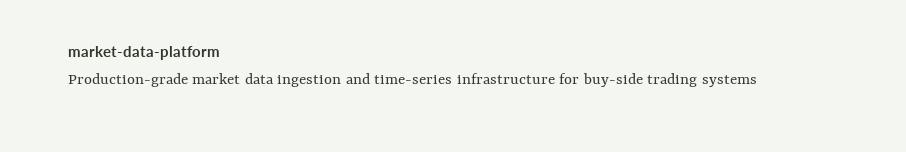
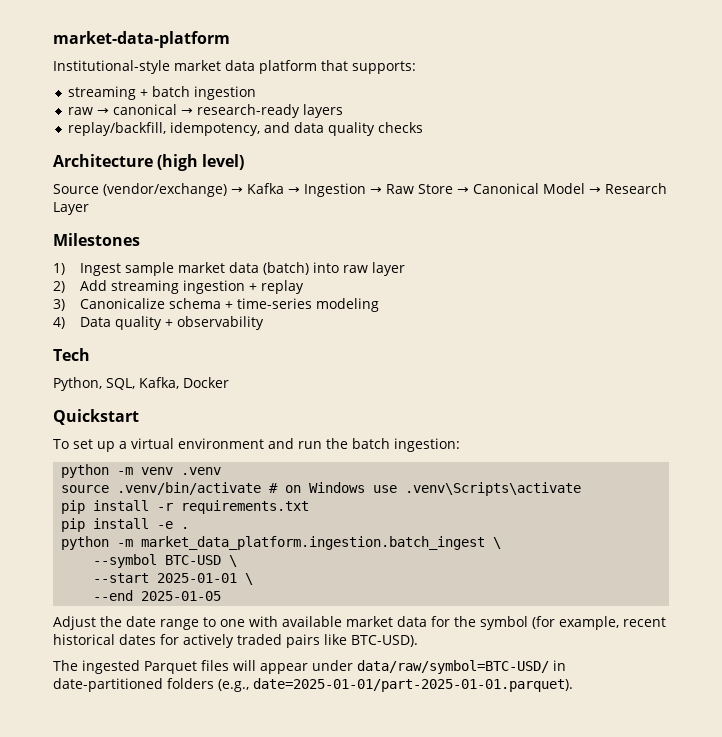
[68,73,757,87] Production-grade market data ingestion and time-series infrastructure for buy-side trading systems -> [53,60,416,74] [68,86,257,100] [68,104,344,118] [68,122,424,136] [53,154,245,171] [53,183,667,197] [53,202,89,215] [53,233,140,246] [53,262,406,276] [53,280,305,294] [53,298,380,312] [53,316,265,330] [53,348,90,361] [53,377,229,391] [53,409,139,425] [53,438,460,452] [61,464,222,478] [61,482,582,496] [61,500,310,514] [61,518,190,532] [61,536,502,550] [93,554,238,568] [93,573,254,585] [93,590,222,601] [53,616,666,630] [53,634,418,648] [53,660,566,674] [53,678,573,692] Institutional-style market data platform that supports: // streaming + batch ingestion // raw → canonical → research-ready layers // replay/backfill, idempotency, and data quality checks // Architecture (high level) // Source (vendor/exchange) → Kafka → Ingestion → Raw Store → Canonical Model → Research Layer // Milestones // 1) Ingest sample market data (batch) into raw layer // 2) Add streaming ingestion + replay // 3) Canonicalize schema + time-series modeling // 4) Data quality + observability // Tech // Python, SQL, Kafka, Docker // Quickstart // To set up a virtual environment and run the batch ingestion: // python -m venv .venv // source .venv/bin/activate # on Windows use .venv\Scripts\activate // pip install -r requirements.txt // pip install -e . // python -m market_data_platform.ingestion.batch_ingest \ // --symbol BTC-USD \ // --start 2025-01-01 \ // --end 2025-01-05 // Adjust the date range to one with available market data for the symbol (for example, recent historical dates for actively traded pairs like BTC-USD). // The ingested Parquet files will appear under data/raw/symbol=BTC-USD/ in date-partitioned folders (e.g., date=2025-01-01/part-2025-01-01.parquet).

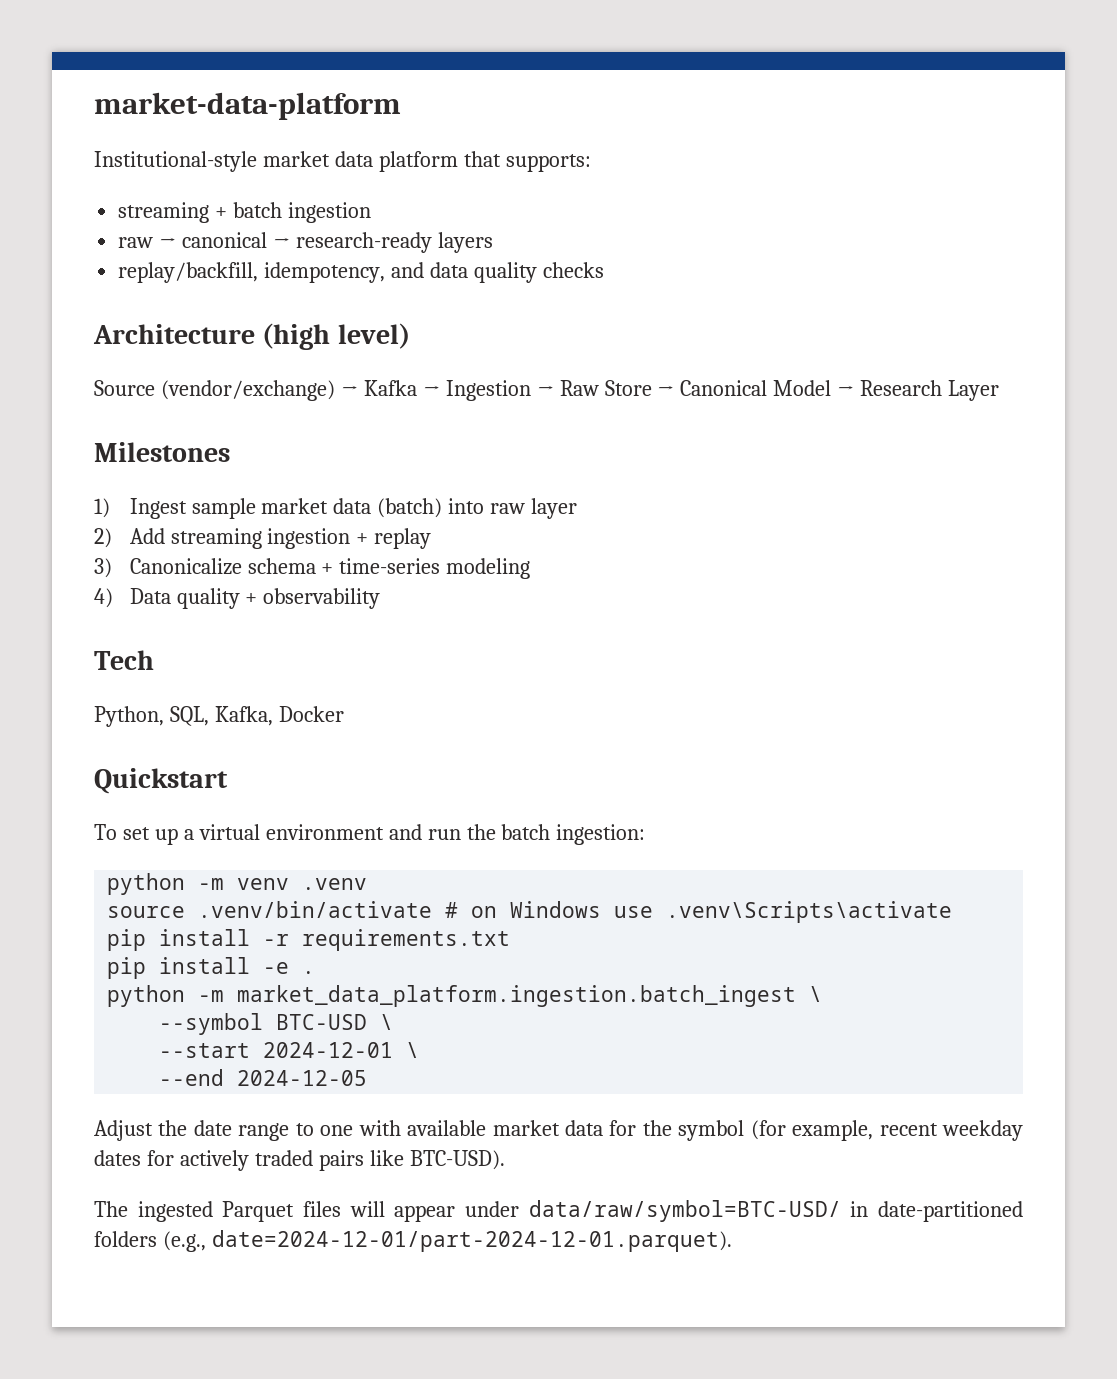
[157,573,238,583] 2025-01-01 -> [263,1042,394,1058] 2024-12-01
[141,591,222,601] 2025-01-05 -> [237,1070,368,1086] 2024-12-05
[53,634,115,645] historical -> [942,1120,1023,1141] weekday
[253,678,573,692] date=2025-01-01/part-2025-01-01.parquet). -> [211,1230,732,1252] date=2024-12-01/part-2024-12-01.parquet).

